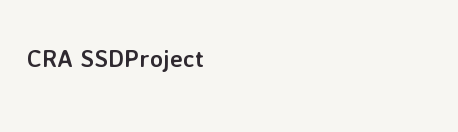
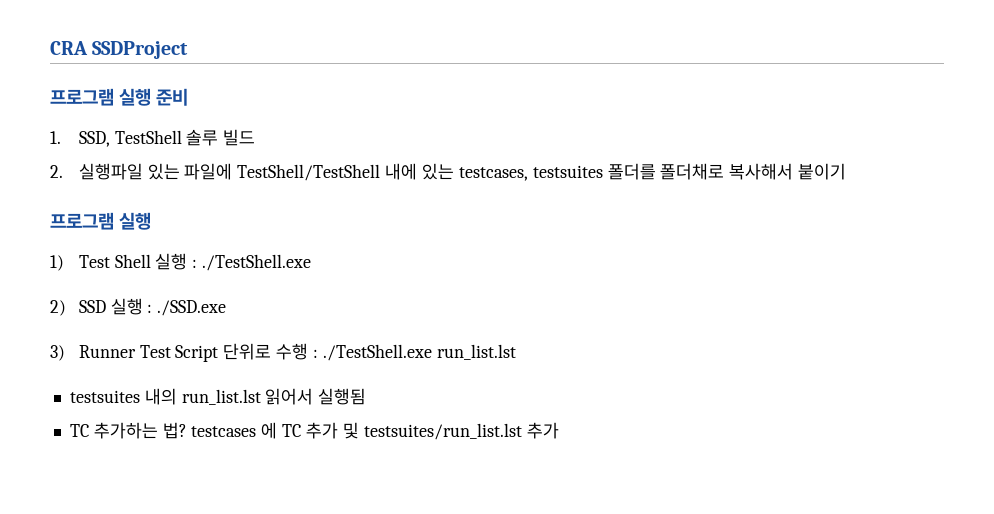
(204, 61) none -> [50,88,189,106] [50,129,256,147] [50,163,847,181] [50,212,152,230] [50,253,312,271] [50,298,227,316] [50,343,516,362] [69,388,367,405] [69,422,559,440] // 프로그램 실행 준비 // 1. SSD, TestShell 솔루 빌드 // 2. 실행파일 있는 파일에 TestShell/TestShell 내에 있는 testcases, testsuites 폴더를 폴더채로 복사해서 붙이기 // 프로그램 실행 // 1) Test Shell 실행 : ./TestShell.exe // 2) SSD 실행 : ./SSD.exe // 3) Runner Test Script 단위로 수행 : ./TestShell.exe run_list.lst // testsuites 내의 run_list.lst 읽어서 실행됨 // TC 추가하는 법? testcases 에 TC 추가 및 testsuites/run_list.lst 추가

